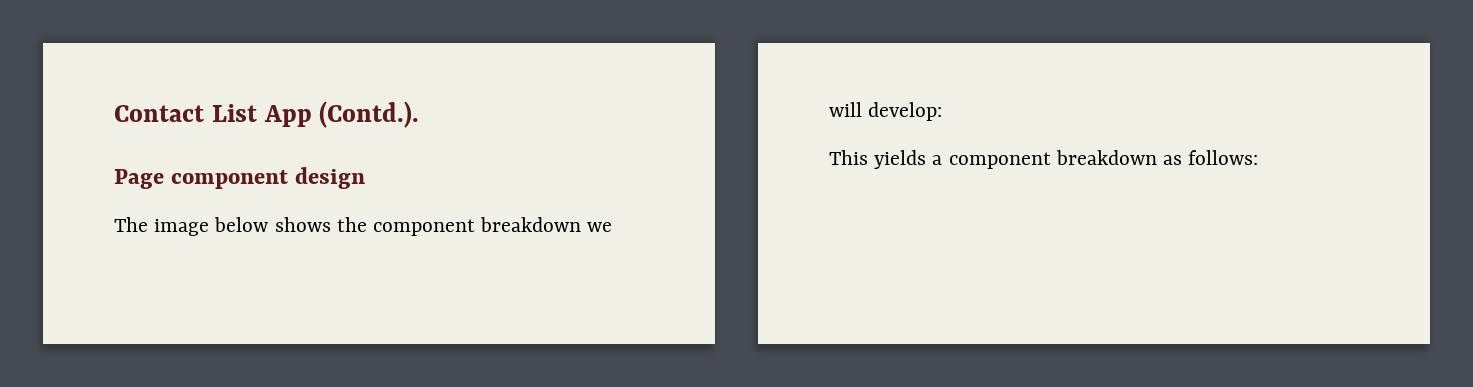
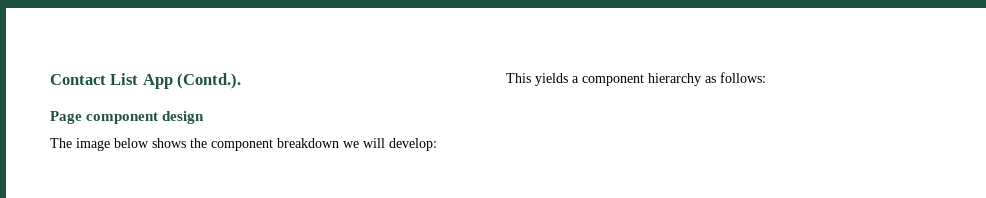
[1055,150,1157,165] breakdown -> [648,73,701,86] hierarchy

